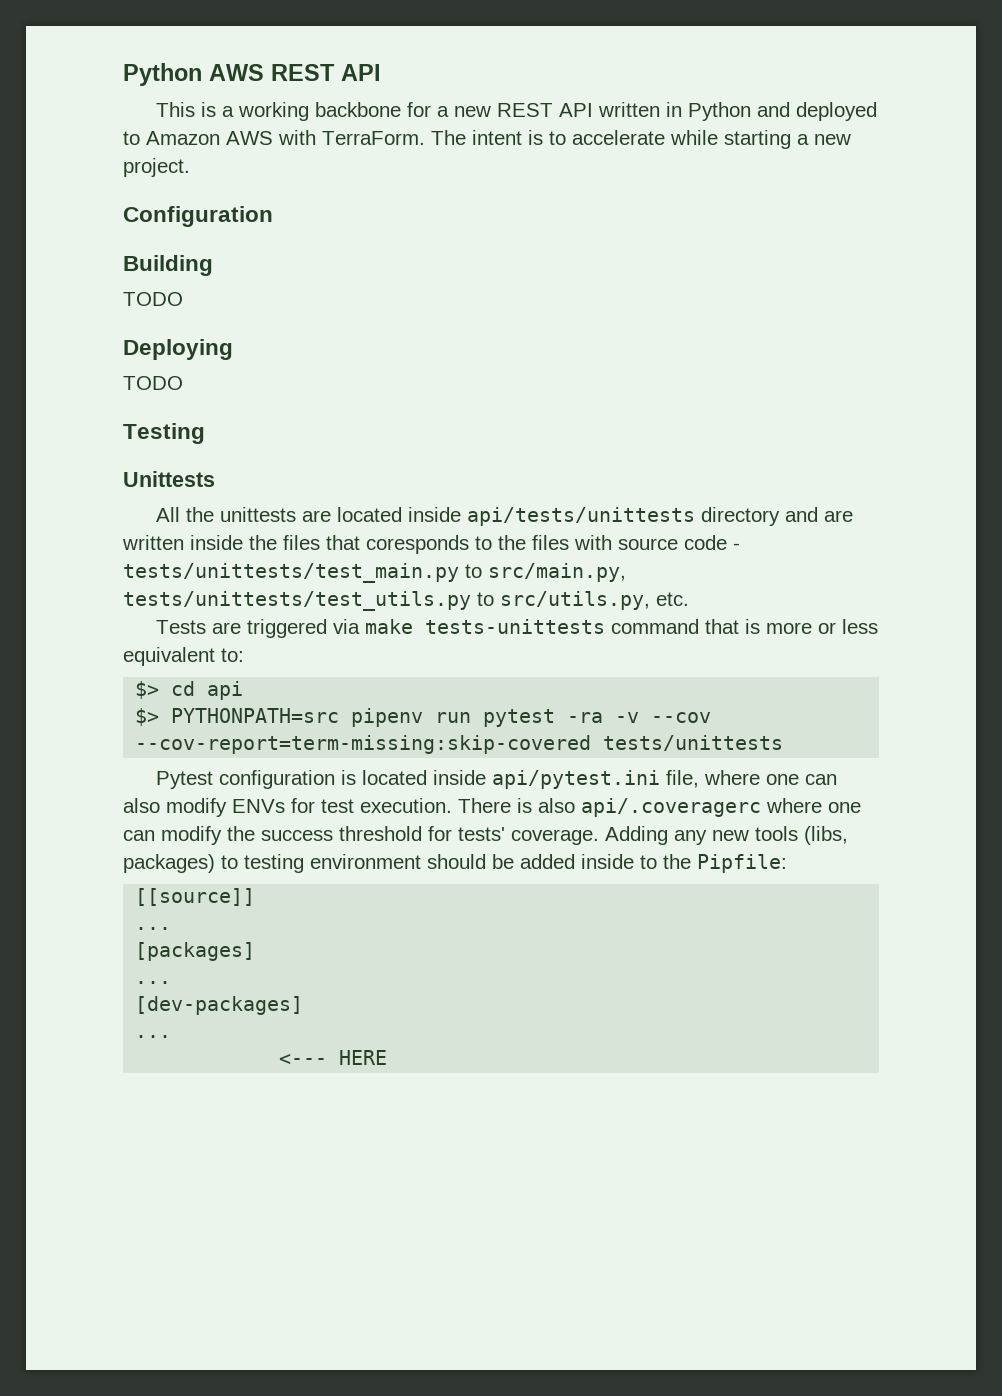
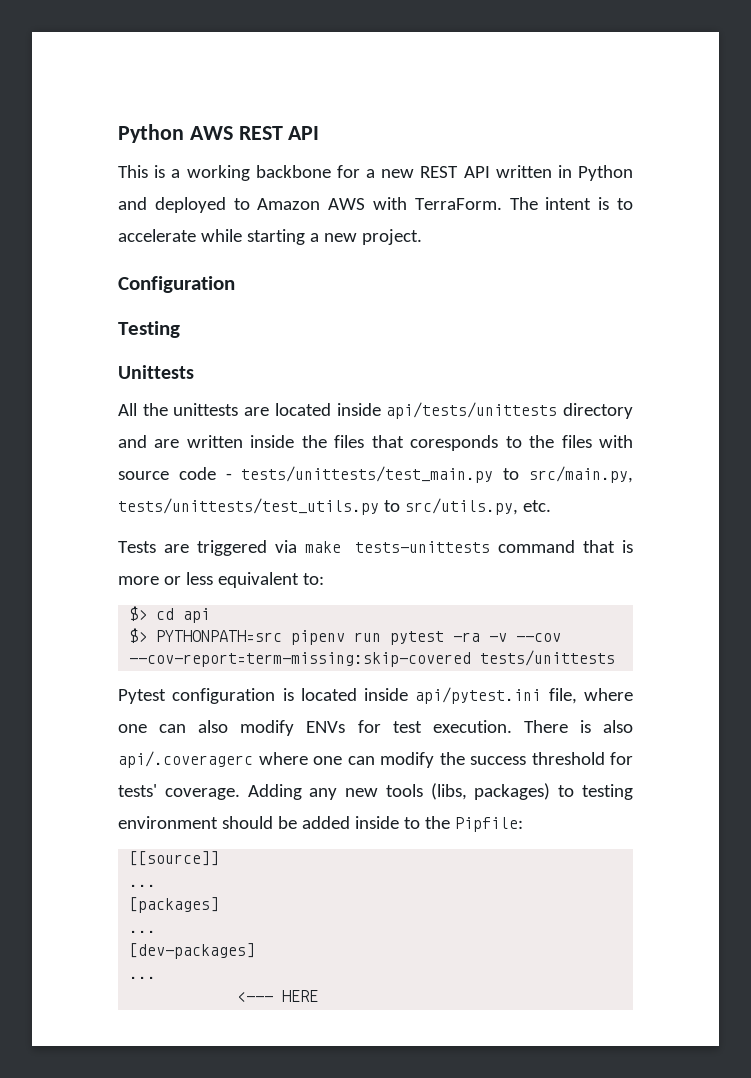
[123,255,213,276] [123,292,183,306] [123,339,233,360] [123,376,183,390] // Building // TODO // Deploying // TODO -> (235, 284) none

